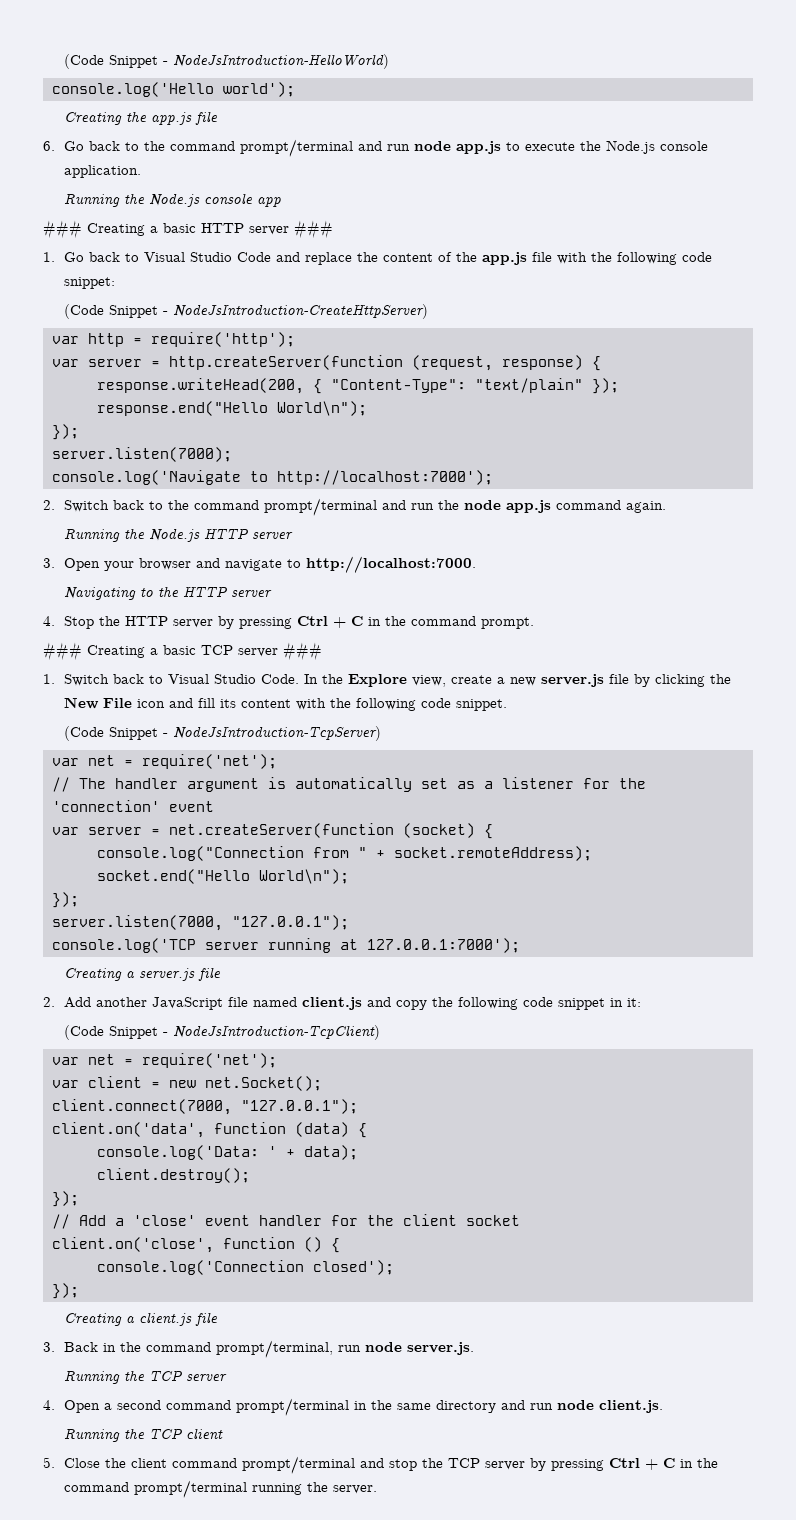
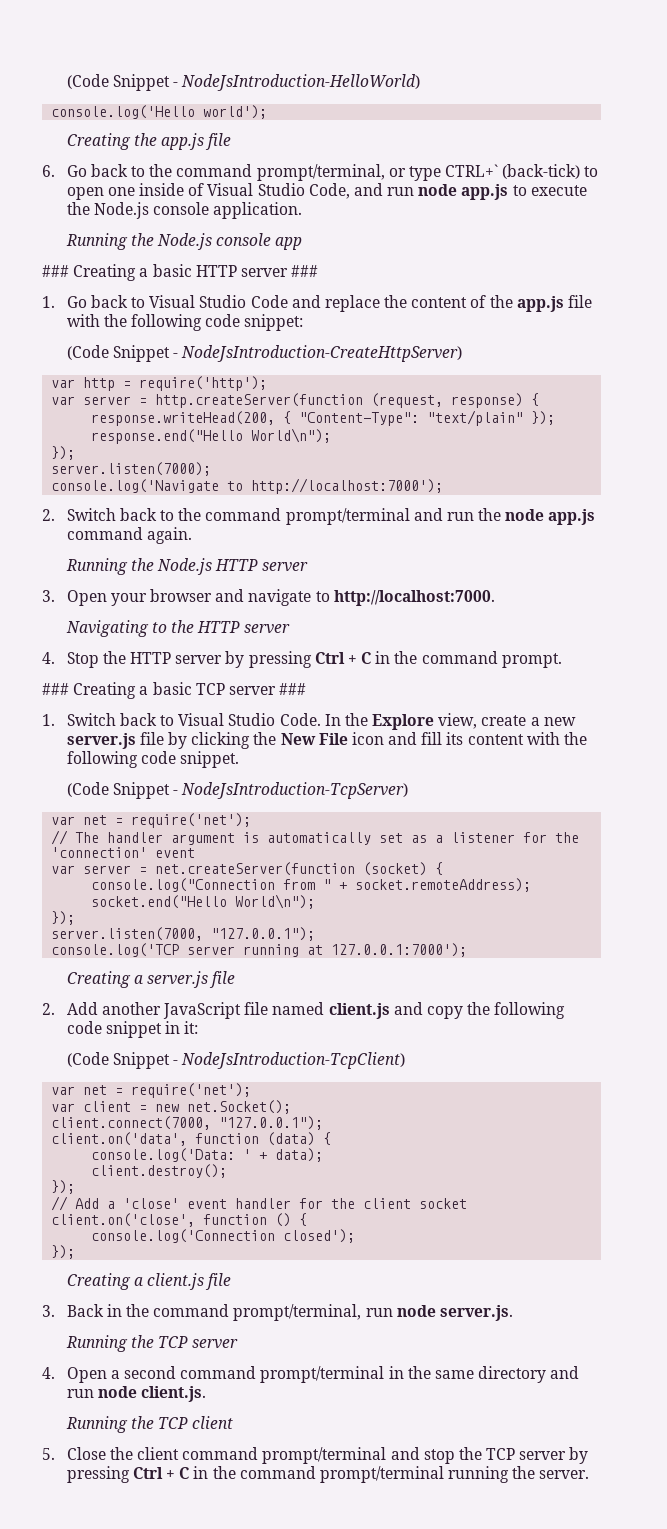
[240,139,354,157] prompt/terminal -> [256,164,599,181] [66,183,350,200] prompt/terminal, or type CTRL+` (back-tick) to open one inside of Visual Studio Code,

